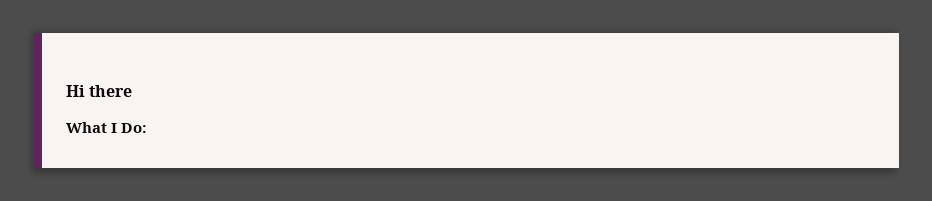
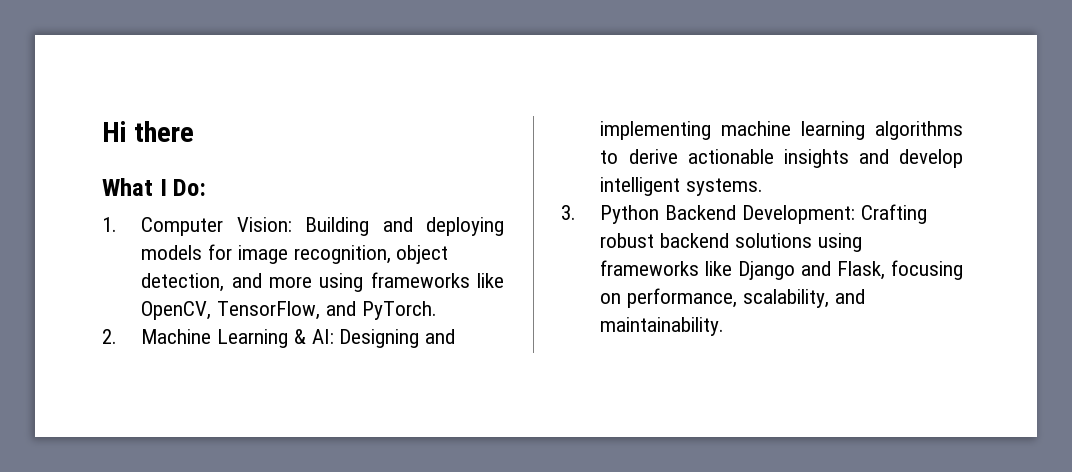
(148, 128) none -> [102,217,504,236] [141,244,449,264] [141,272,504,292] [141,301,437,320] [102,329,455,348] [600,121,963,140] [600,149,963,168] [600,177,764,196] [561,204,927,224] [600,233,862,252] [600,260,963,280] [600,288,865,308] [600,317,725,336] // 1. Computer Vision: Building and deploying models for image recognition, object detection, and more using frameworks like OpenCV, TensorFlow, and PyTorch. // 2. Machine Learning & AI: Designing and implementing machine learning algorithms to derive actionable insights and develop intelligent systems. // 3. Python Backend Development: Crafting robust backend solutions using frameworks like Django and Flask, focusing on performance, scalability, and maintainability.

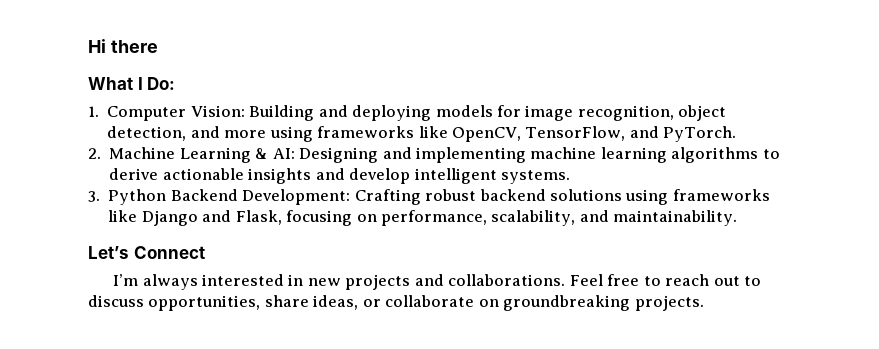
(725, 326) none -> [88,246,205,259] [113,274,761,290] [88,295,704,311] // Let’s Connect // I’m always interested in new projects and collaborations. Feel free to reach out to discuss opportunities, share ideas, or collaborate on groundbreaking projects.

